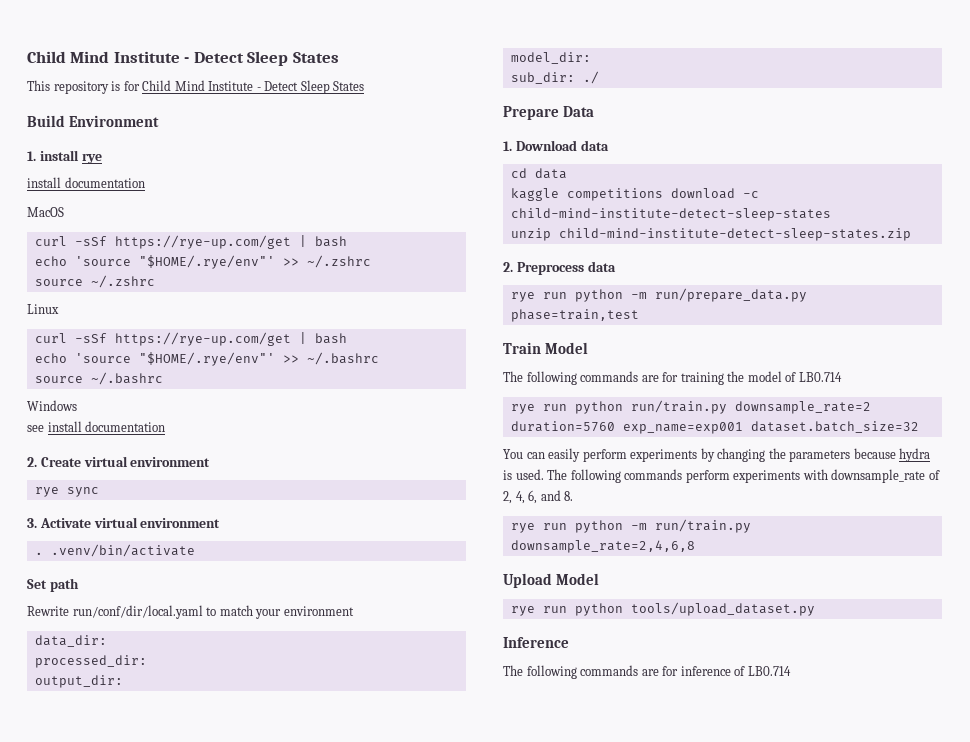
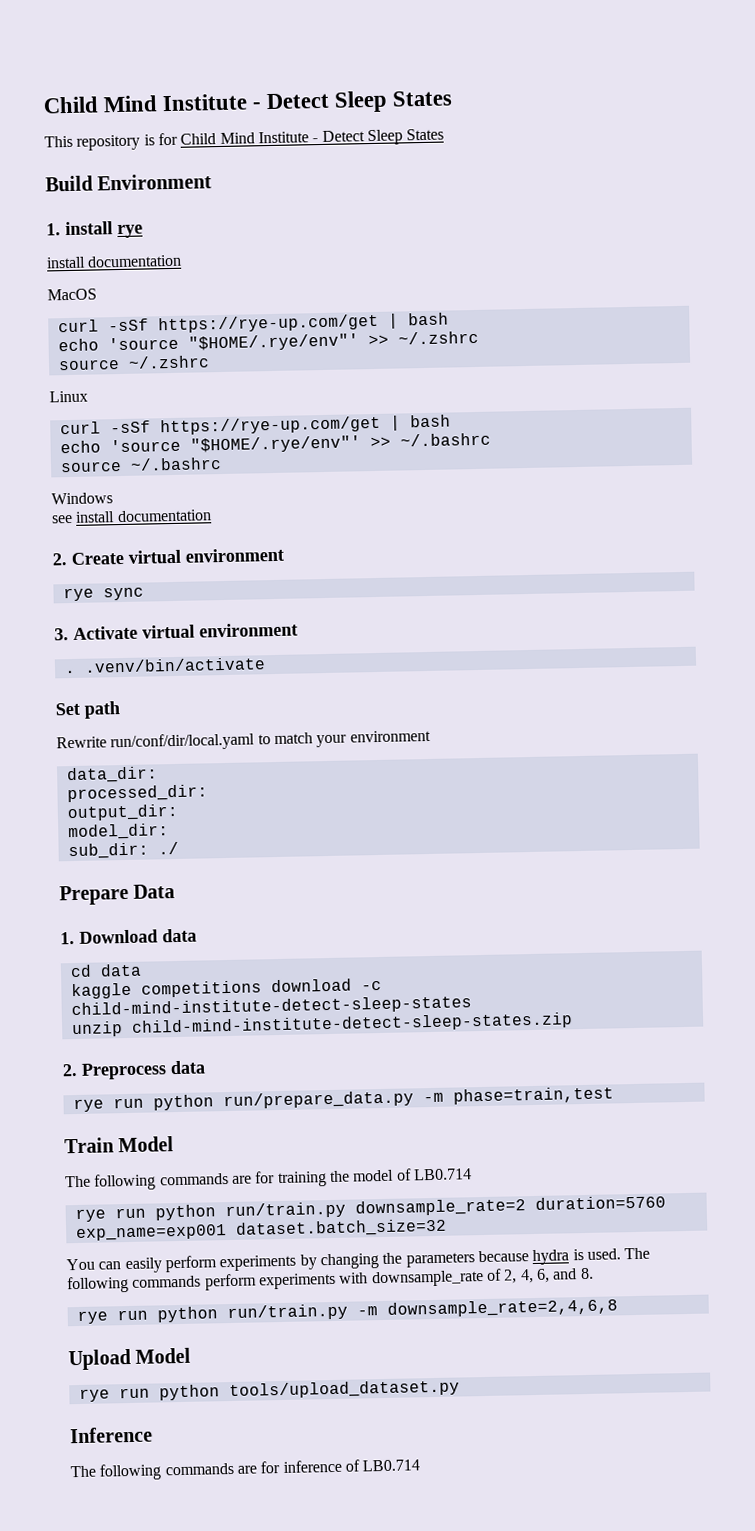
[630,288,807,302] -m run/prepare_data.py -> [222,1090,444,1110] run/prepare_data.py -m
[630,519,751,533] -m run/train.py -> [226,1303,378,1322] run/train.py -m

